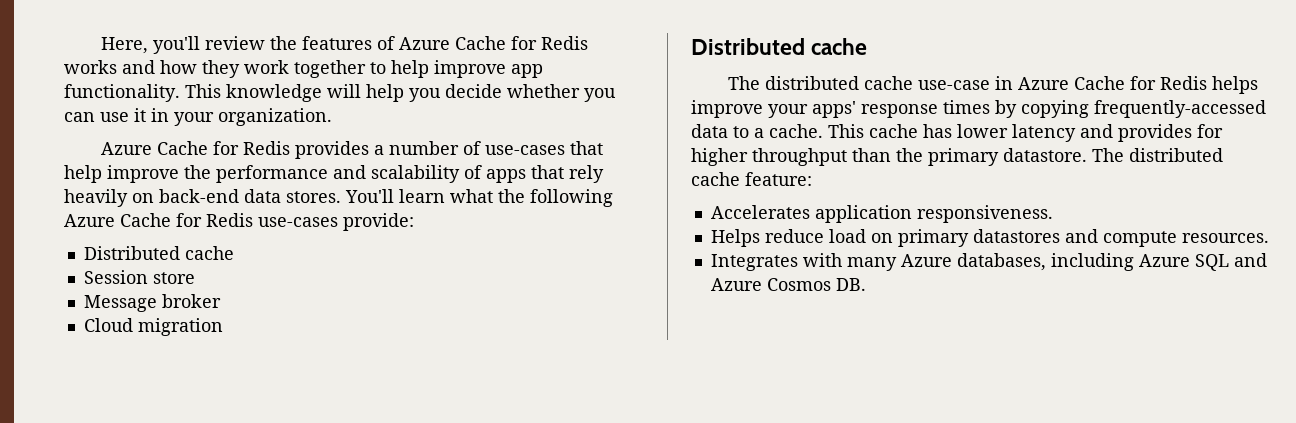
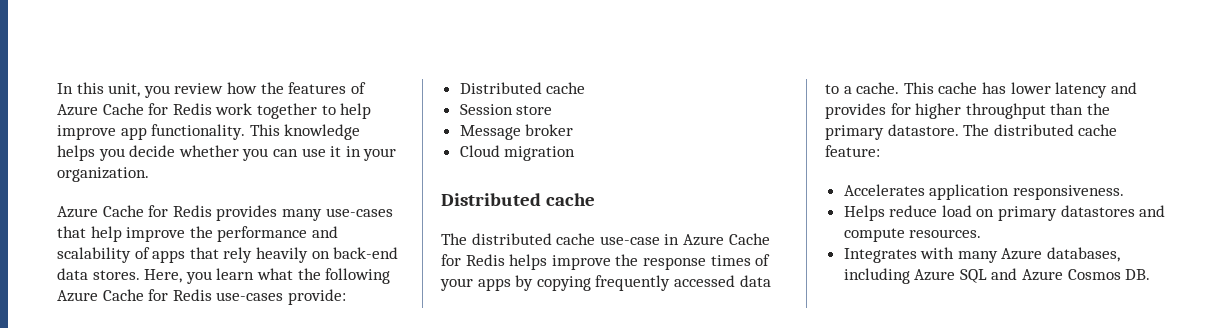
[100,36,265,54] Here, you'll review -> [57,82,257,98] In this unit, you review how
[64,60,240,78] works and how they -> (212, 109) none
[327,84,404,102] will help -> [57,145,95,161] helps
[373,141,481,155] a number of -> [281,209,322,221] many
[345,189,394,203] You'll -> [144,269,212,284] Here, you
[768,100,1266,118] your apps' response times by copying frequently-accessed -> [615,254,771,270] [440,275,735,291] the response times of your apps by copying frequently accessed

